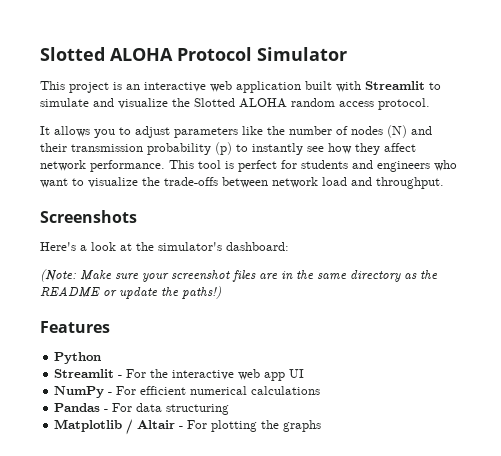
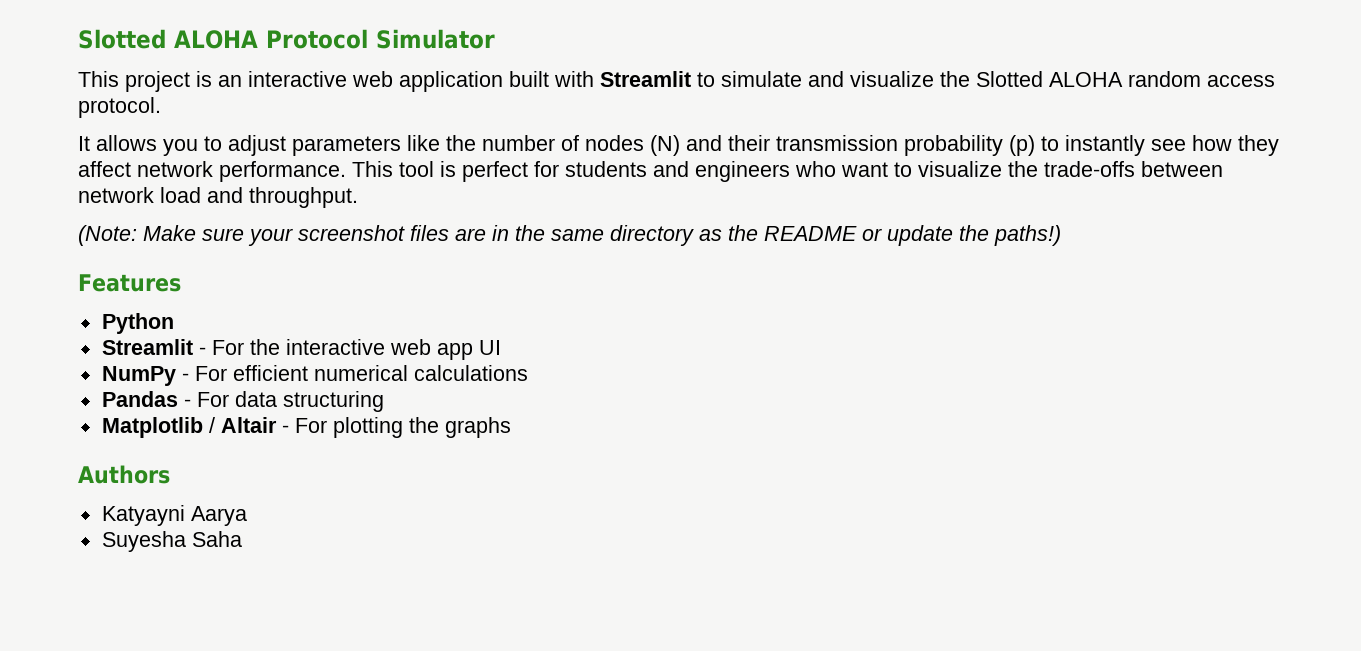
[40,210,137,223] [40,242,289,251] // Screenshots // Here's a look at the simulator's dashboard: -> (358, 197) none
(322, 426) none -> [78,465,170,484] [101,505,247,526] [101,531,242,552] // Authors // Katyayni Aarya // Suyesha Saha

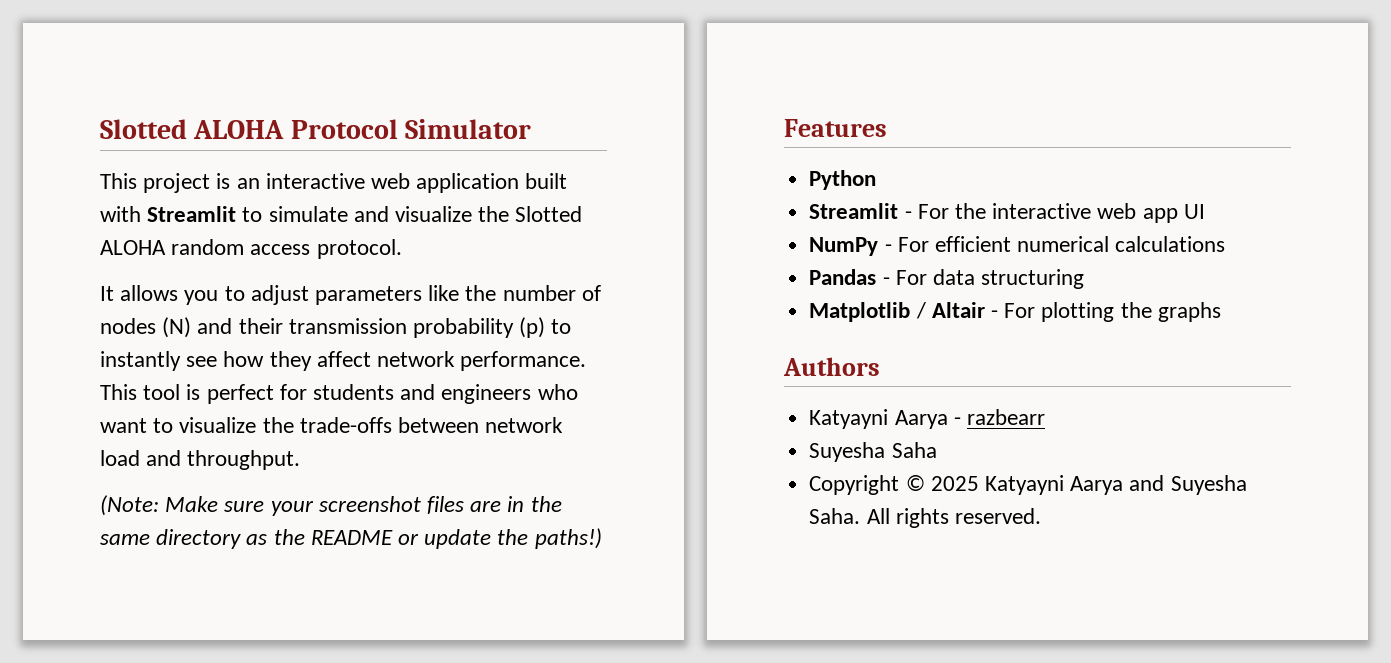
(247, 516) none -> [953,409,1045,425] - razbearr
(242, 539) none -> [809,475,1247,495] [809,508,1041,528] // Copyright © 2025 Katyayni Aarya and Suyesha Saha. All rights reserved.

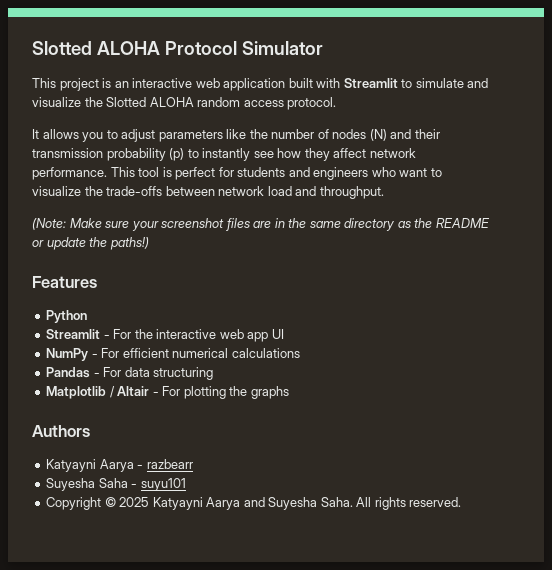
(937, 450) none -> [131,478,186,491] - suyu101

